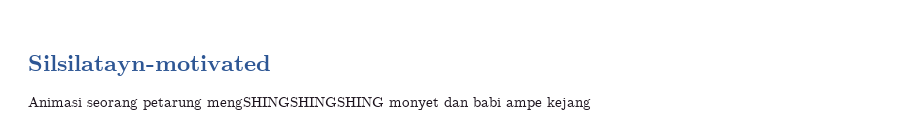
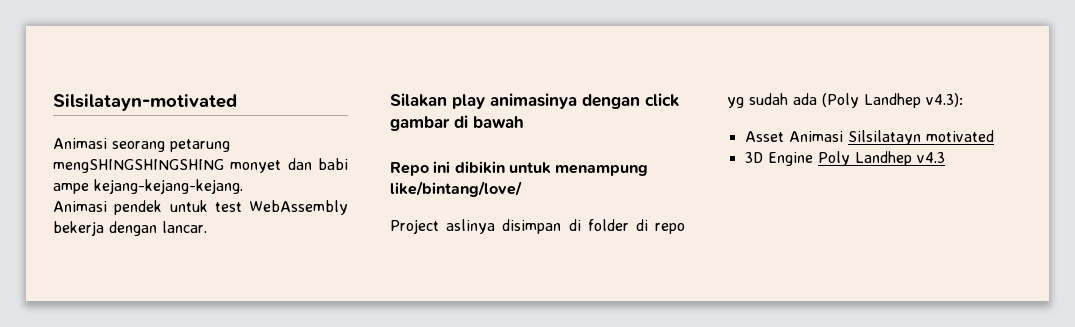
[547,97,591,110] kejang -> [94,179,243,194] [53,200,348,215] [53,221,207,236] [390,93,679,109] [390,115,524,131] [390,161,649,176] [390,181,522,197] [390,219,685,234] [727,93,963,108] [744,130,994,145] [744,151,945,166] kejang-kejang-kejang. // Animasi pendek untuk test WebAssembly bekerja dengan lancar. // Silakan play animasinya dengan click gambar di bawah // Repo ini dibikin untuk menampung like/bintang/love/ // Project aslinya disimpan di folder di repo yg sudah ada (Poly Landhep v4.3): // Asset Animasi Silsilatayn motivated // 3D Engine Poly Landhep v4.3

